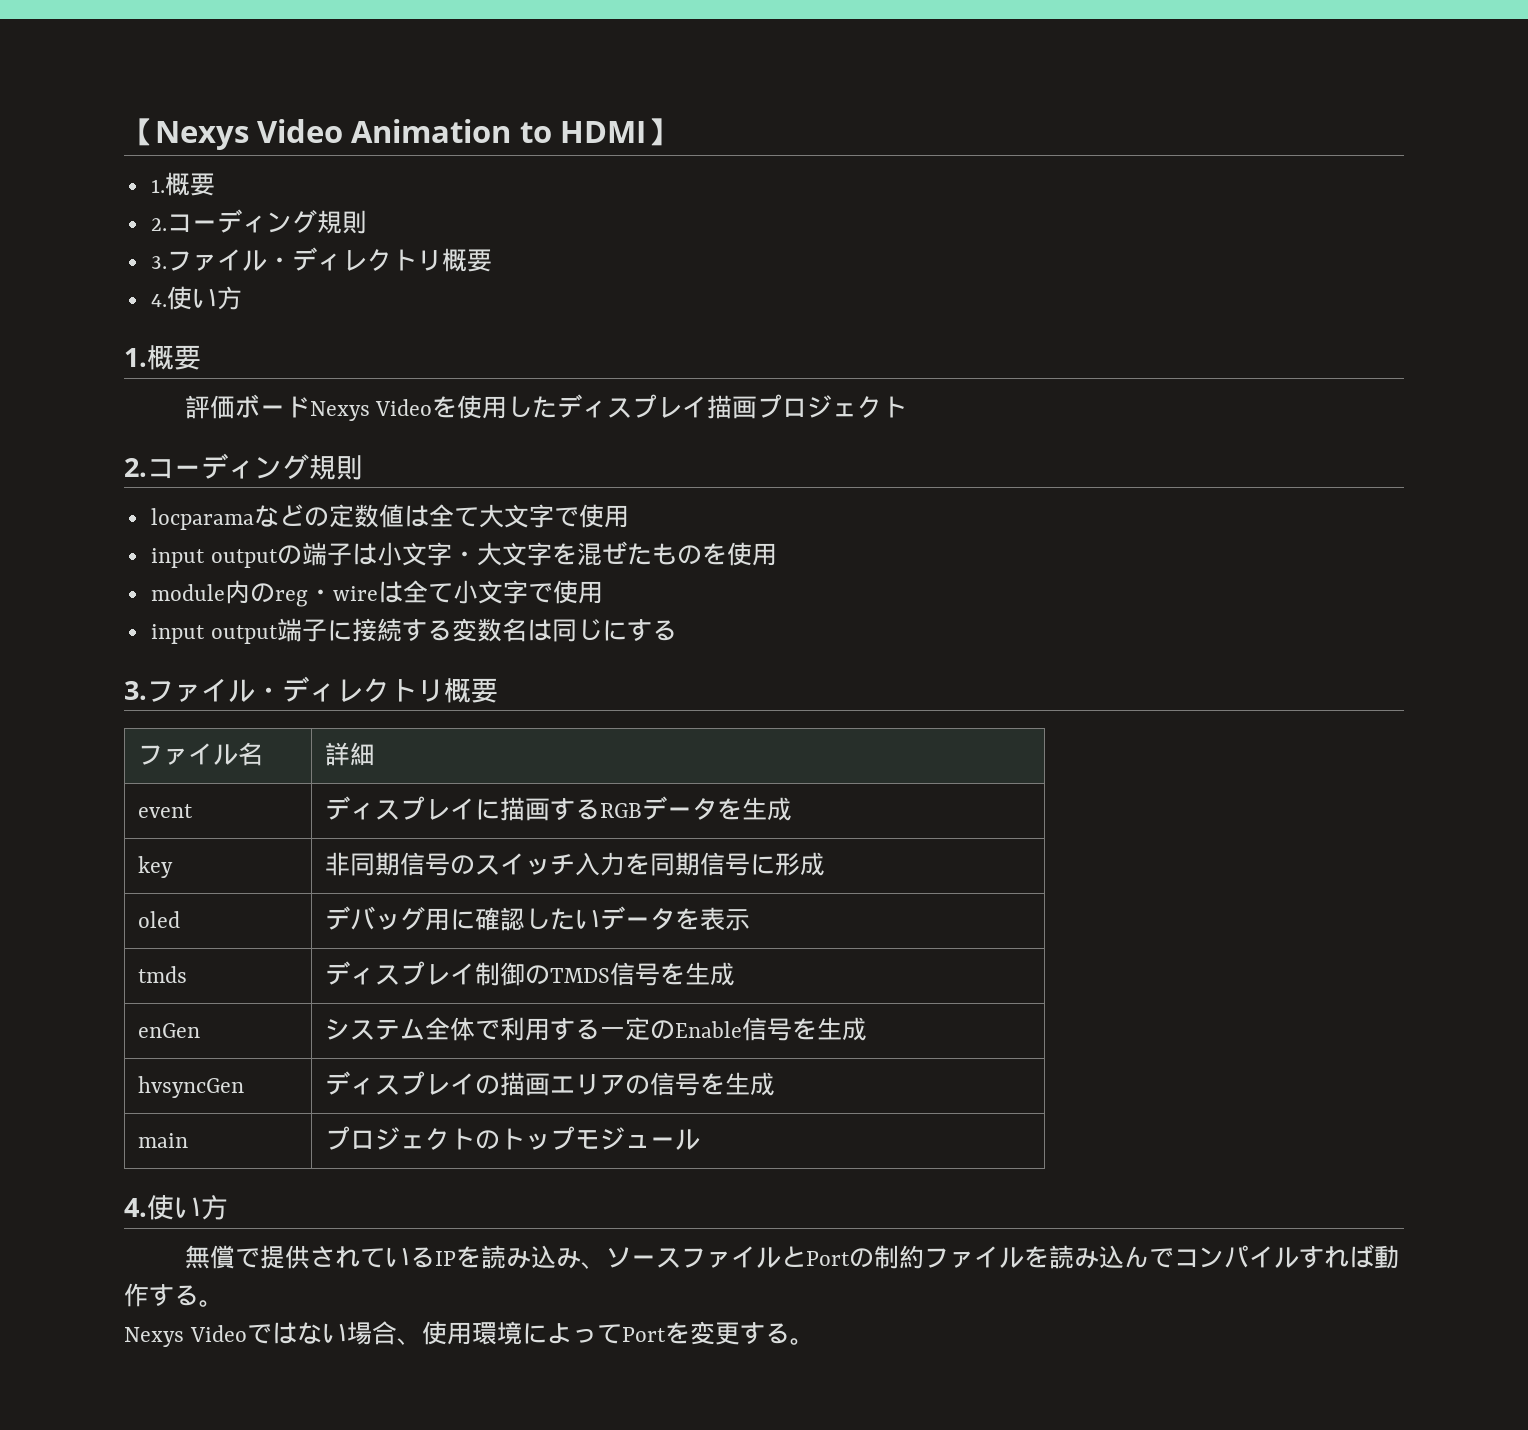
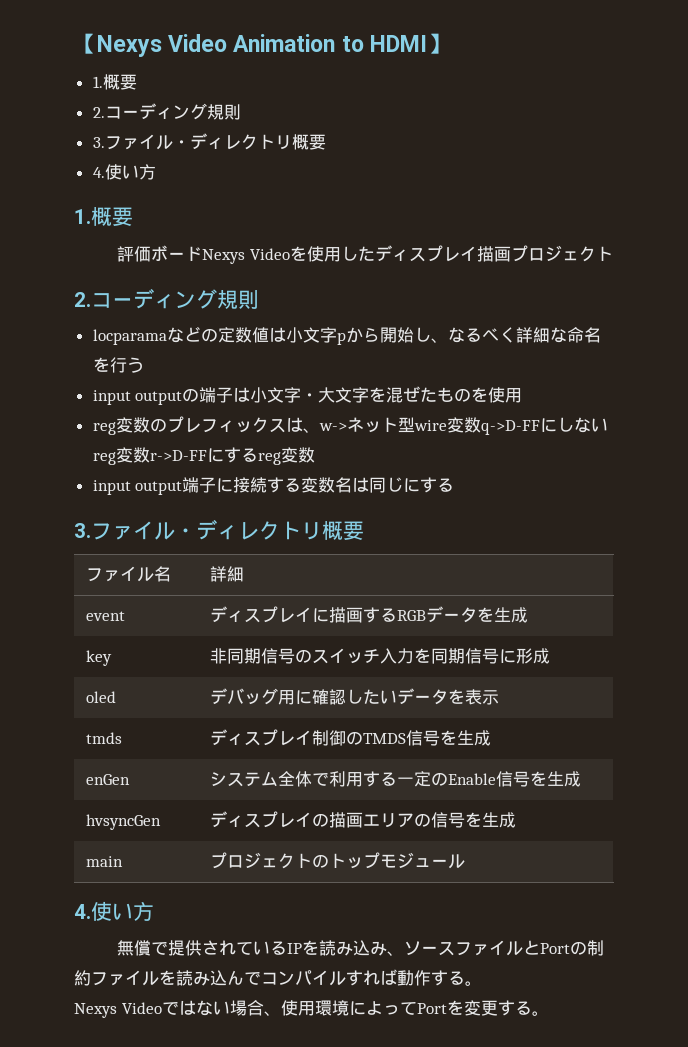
[428,504,629,528] 全て大文字で使用 -> [285,327,601,345] [92,357,144,373] 小文字pから開始し、なるべく詳細な命名を行う
[150,580,603,607] module内のreg・wireは全て小文字で使用 -> [92,416,608,435] [92,447,315,465] reg変数のプレフィックスは、w->ネット型wire変数q->D-FFにしないreg変数r->D-FFにするreg変数

